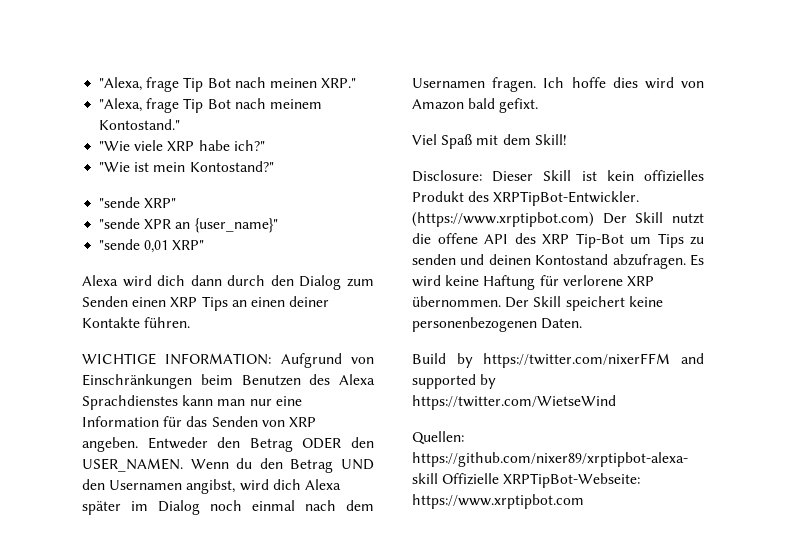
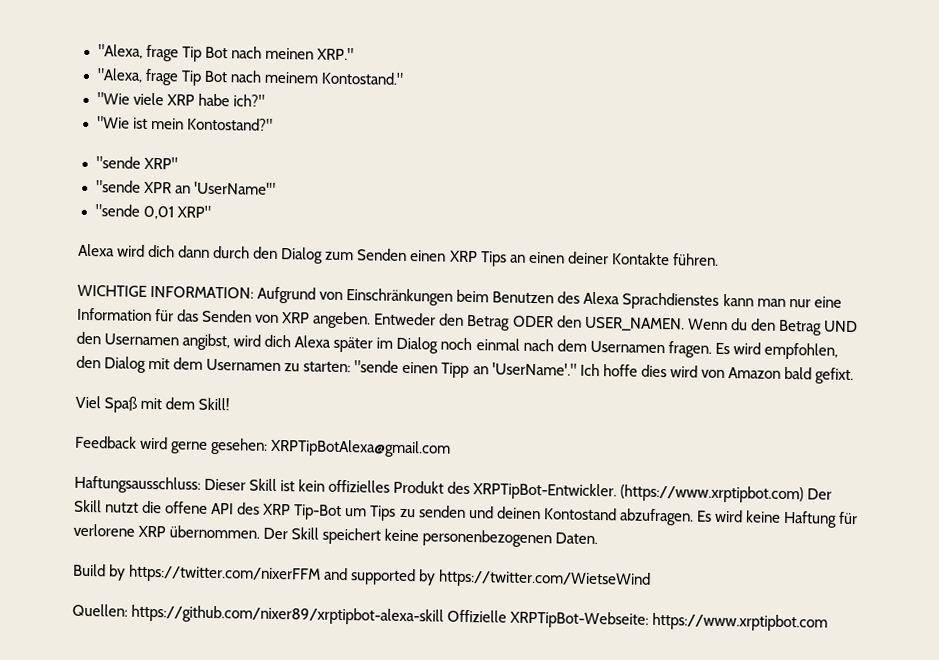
[194,218,278,233] {user_name}" -> [193,181,276,195] 'UserName'"
(537, 84) none -> [714,342,838,360] [76,355,577,379] Es wird empfohlen, den Dialog mit dem Usernamen zu starten: "sende einen Tipp an 'UserName'."
[412,170,482,182] Disclosure: -> [75,435,452,458] [74,475,201,494] Feedback wird gerne gesehen: XRPTipBotAlexa@gmail.com // Haftungsausschluss:

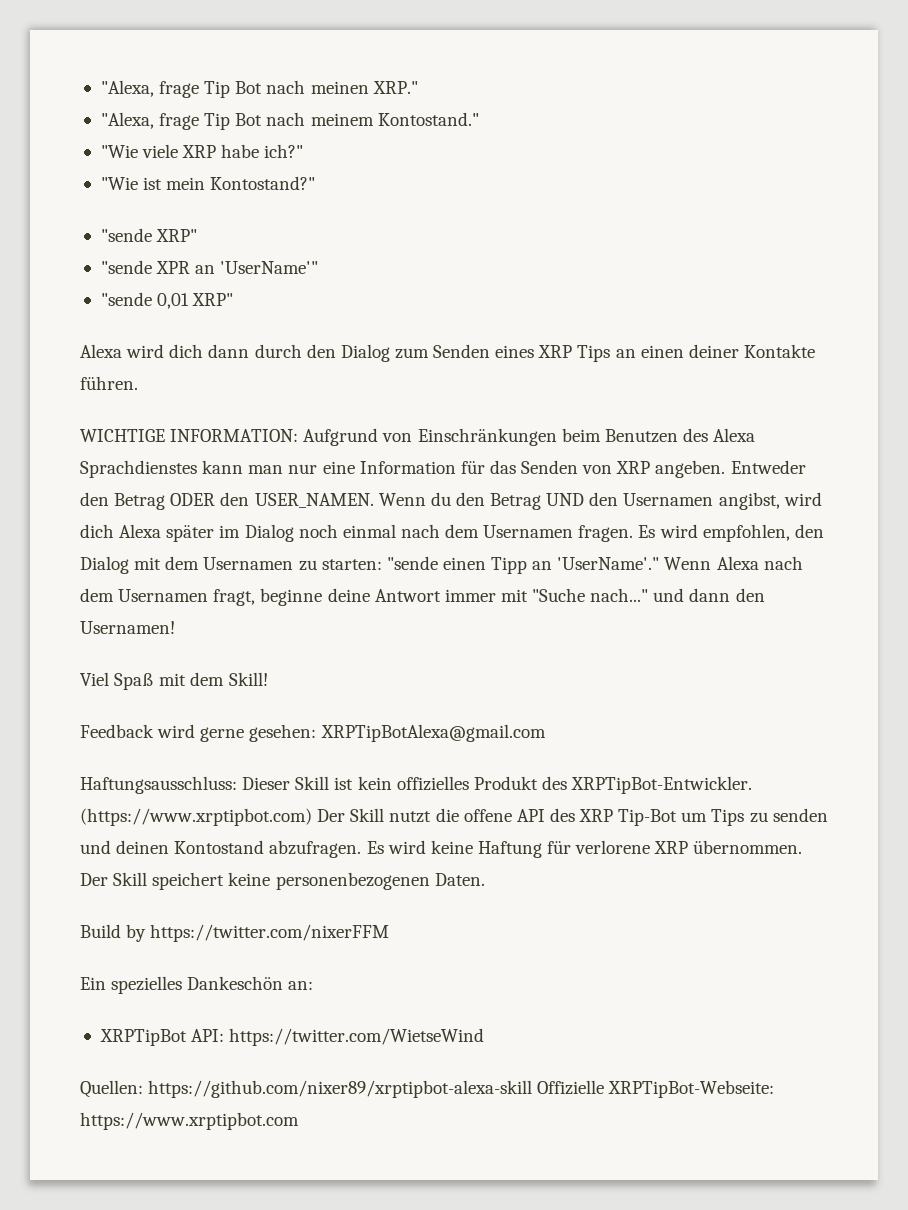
[410,250,447,262] einen -> [495,345,535,358] eines
[579,363,854,385] Ich hoffe dies wird von Amazon bald gefixt. -> [664,556,803,570] [80,588,765,606] [80,621,175,634] Wenn Alexa nach dem Usernamen fragt, beginne deine Antwort immer mit "Suche nach..." und dann den Usernamen!
[324,567,437,586] and supported by -> [80,976,314,994] [99,1029,225,1046] // Ein spezielles Dankeschön an: // XRPTipBot API:

